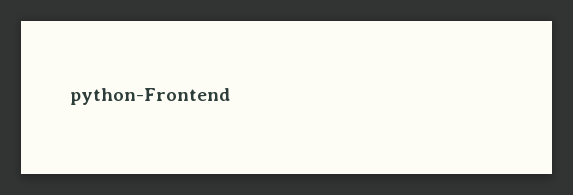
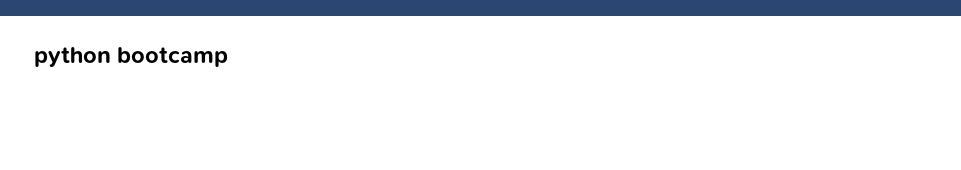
[70,88,230,105] python-Frontend -> [34,47,229,67] python bootcamp

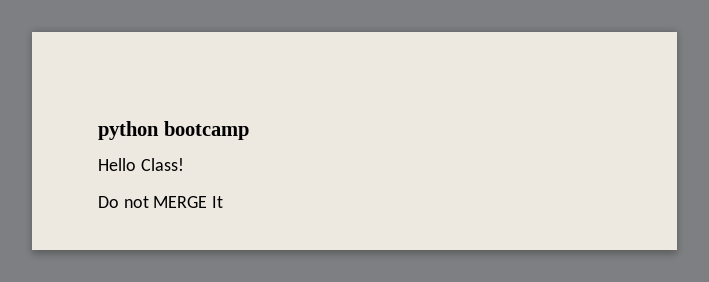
(229, 57) none -> [98,158,184,171] [98,196,224,208] // Hello Class! // Do not MERGE It

